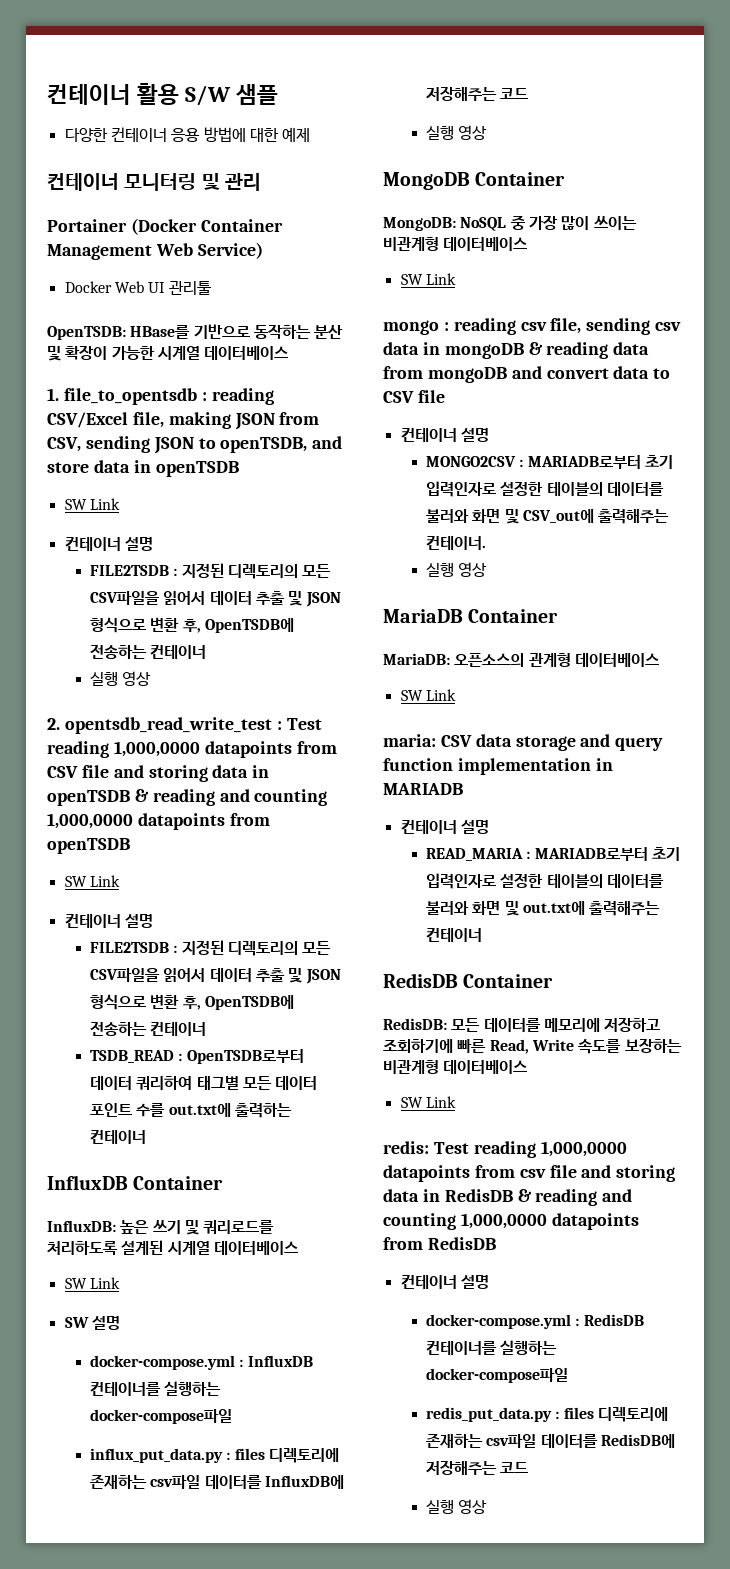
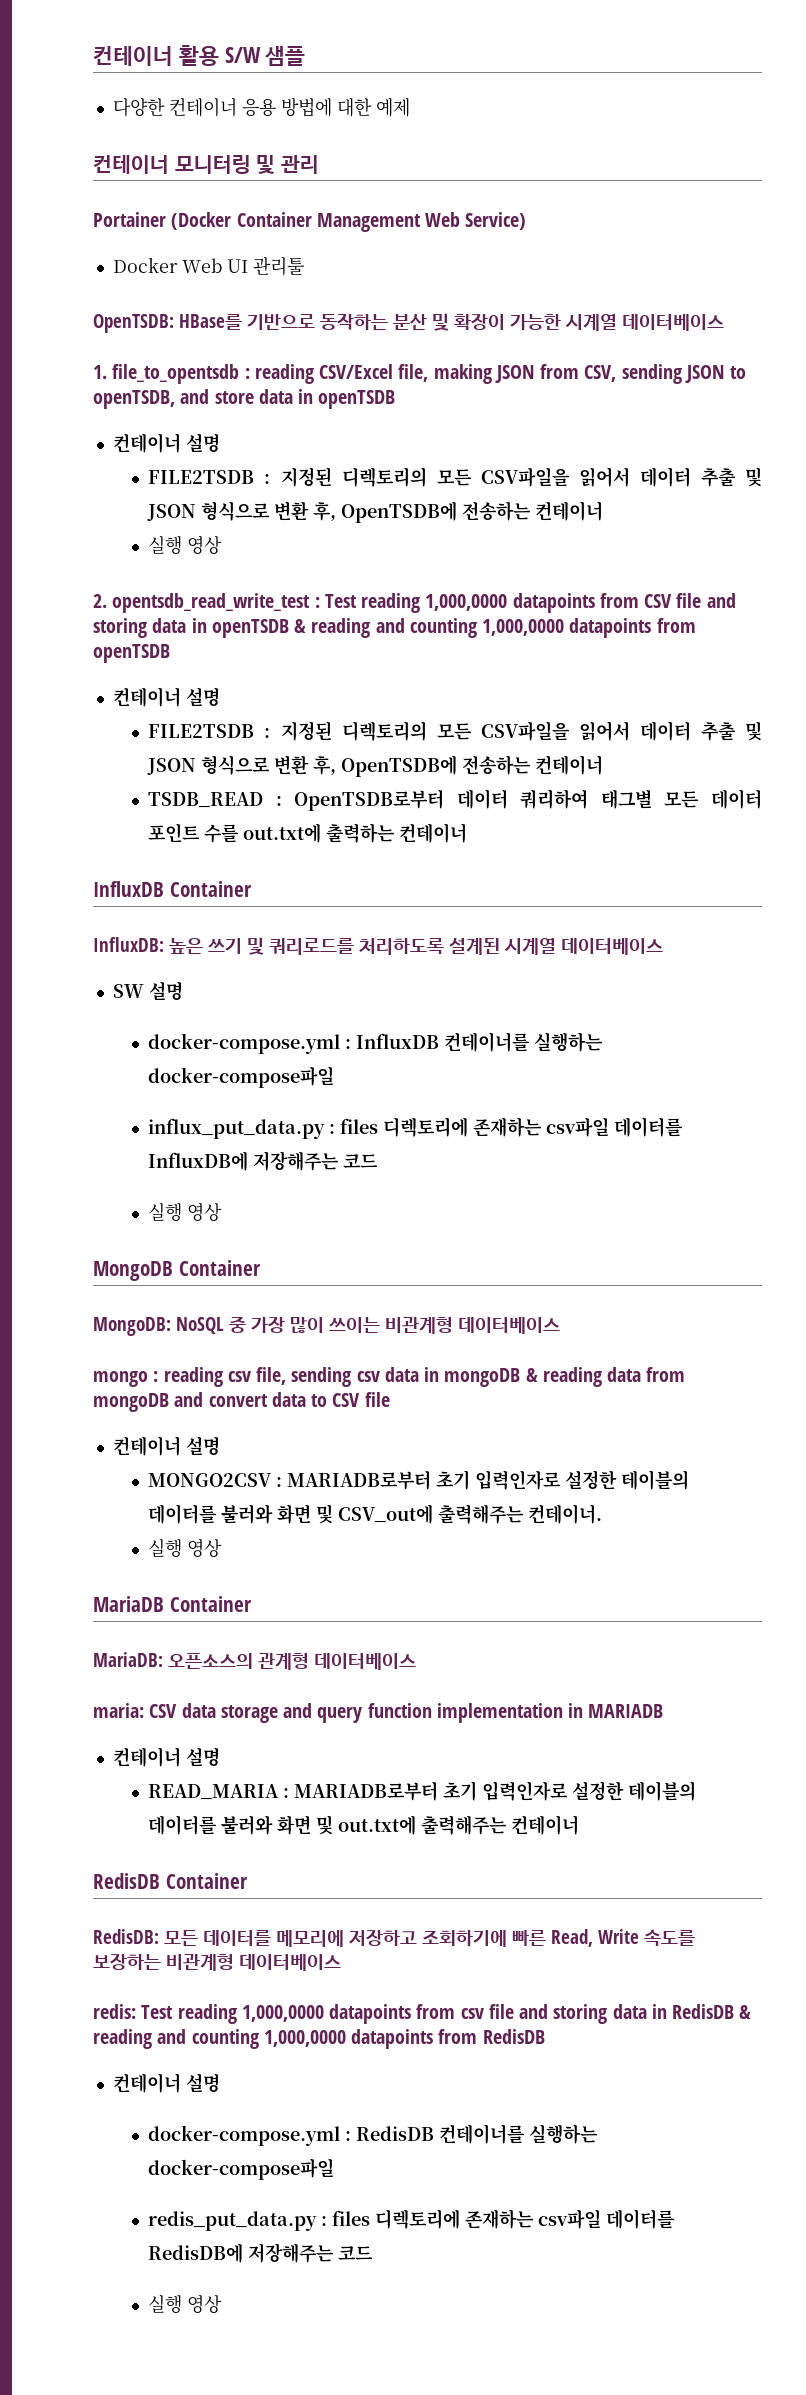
[64,498,120,510] // SW Link -> (396, 399) none
[64,875,120,887] // SW Link -> (170, 653) none
[64,1277,120,1289] // SW Link -> (663, 946) none
[400,273,456,285] // SW Link -> (560, 1325) none
[400,689,456,701] // SW Link -> (416, 1661) none
[400,1096,456,1108] // SW Link -> (341, 1962) none

